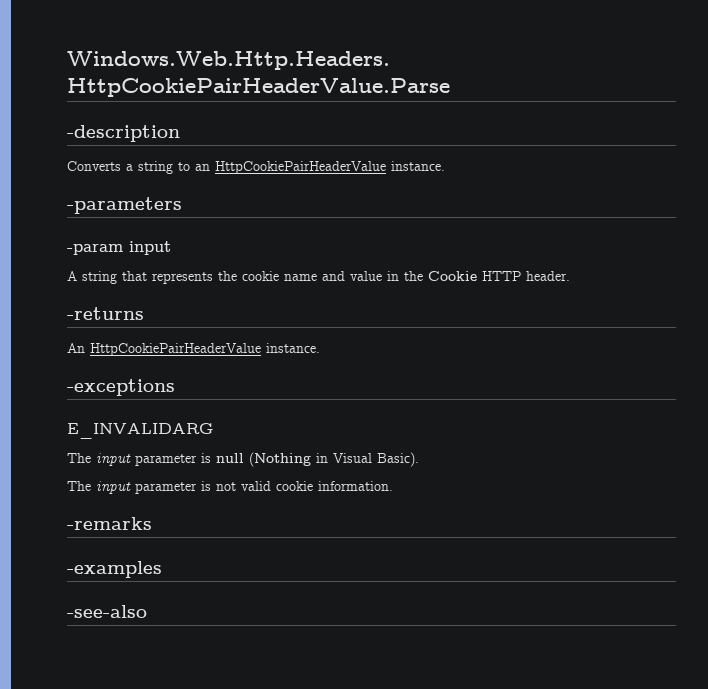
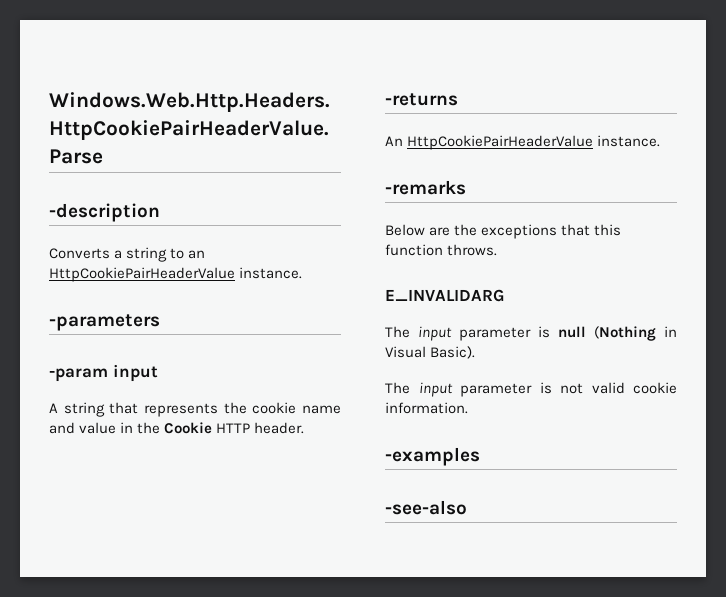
[67,379,175,396] -exceptions -> [385,180,466,195] [385,224,622,239] [385,244,498,256] -remarks // Below are the exceptions that this function throws.
[67,517,152,530] // -remarks -> (468, 408) none

